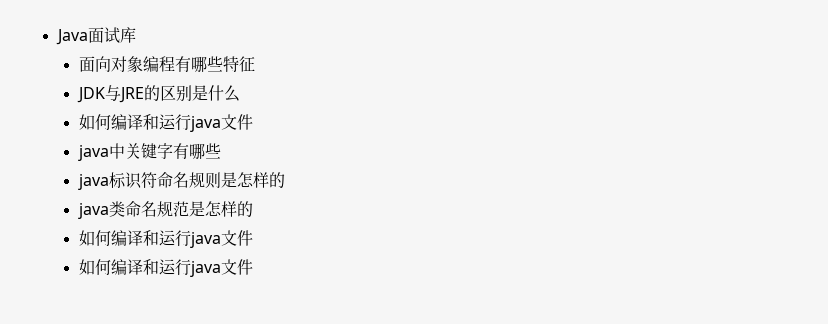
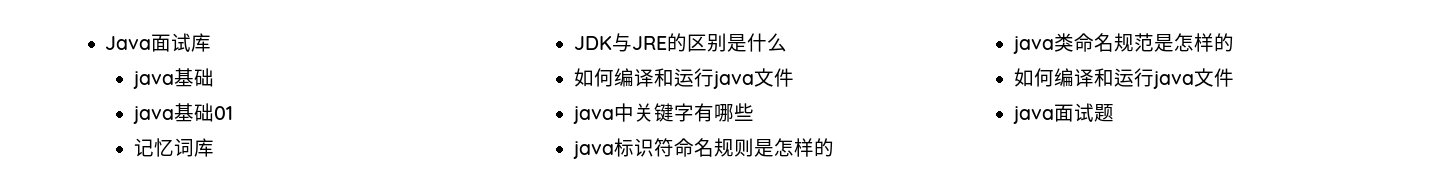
[78,56,255,73] 面向对象编程有哪些特征 -> [132,68,214,89] [132,103,233,124] [133,138,214,157] java基础 // java基础01 // 记忆词库
[78,259,253,277] 如何编译和运行java文件 -> [1012,103,1114,124] java面试题

